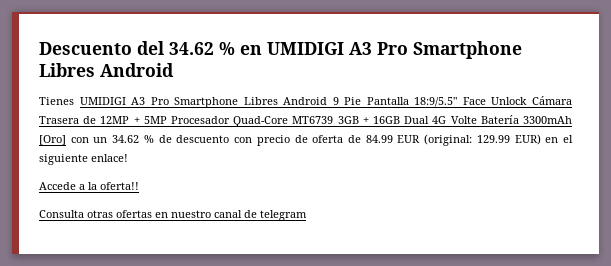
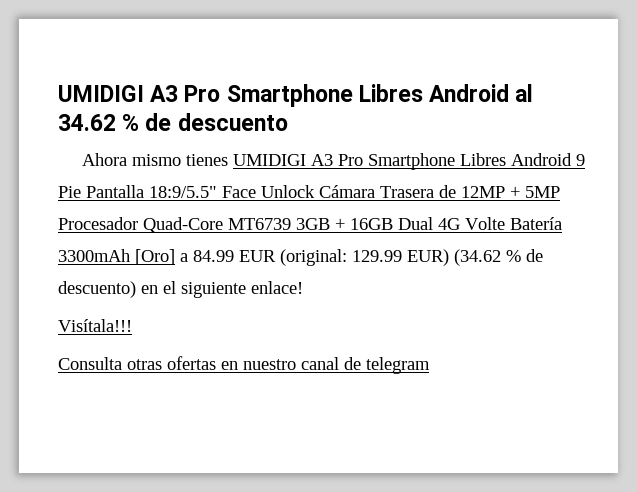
[39,41,522,59] [39,63,174,77] [39,97,74,105] Descuento del 34.62 % en UMIDIGI A3 Pro Smartphone Libres Android // Tienes -> [58,84,534,107] [58,113,288,131] [82,153,229,166] UMIDIGI A3 Pro Smartphone Libres Android al 34.62 % de descuento // Ahora mismo tienes
[70,135,361,146] con un 34.62 % de descuento con precio de oferta de -> [180,253,188,262] a
(541, 139) none -> [454,249,543,266] [58,281,136,298] (34.62 % de descuento)
[39,182,139,190] Accede a la oferta!! -> [58,319,132,332] Visítala!!!

